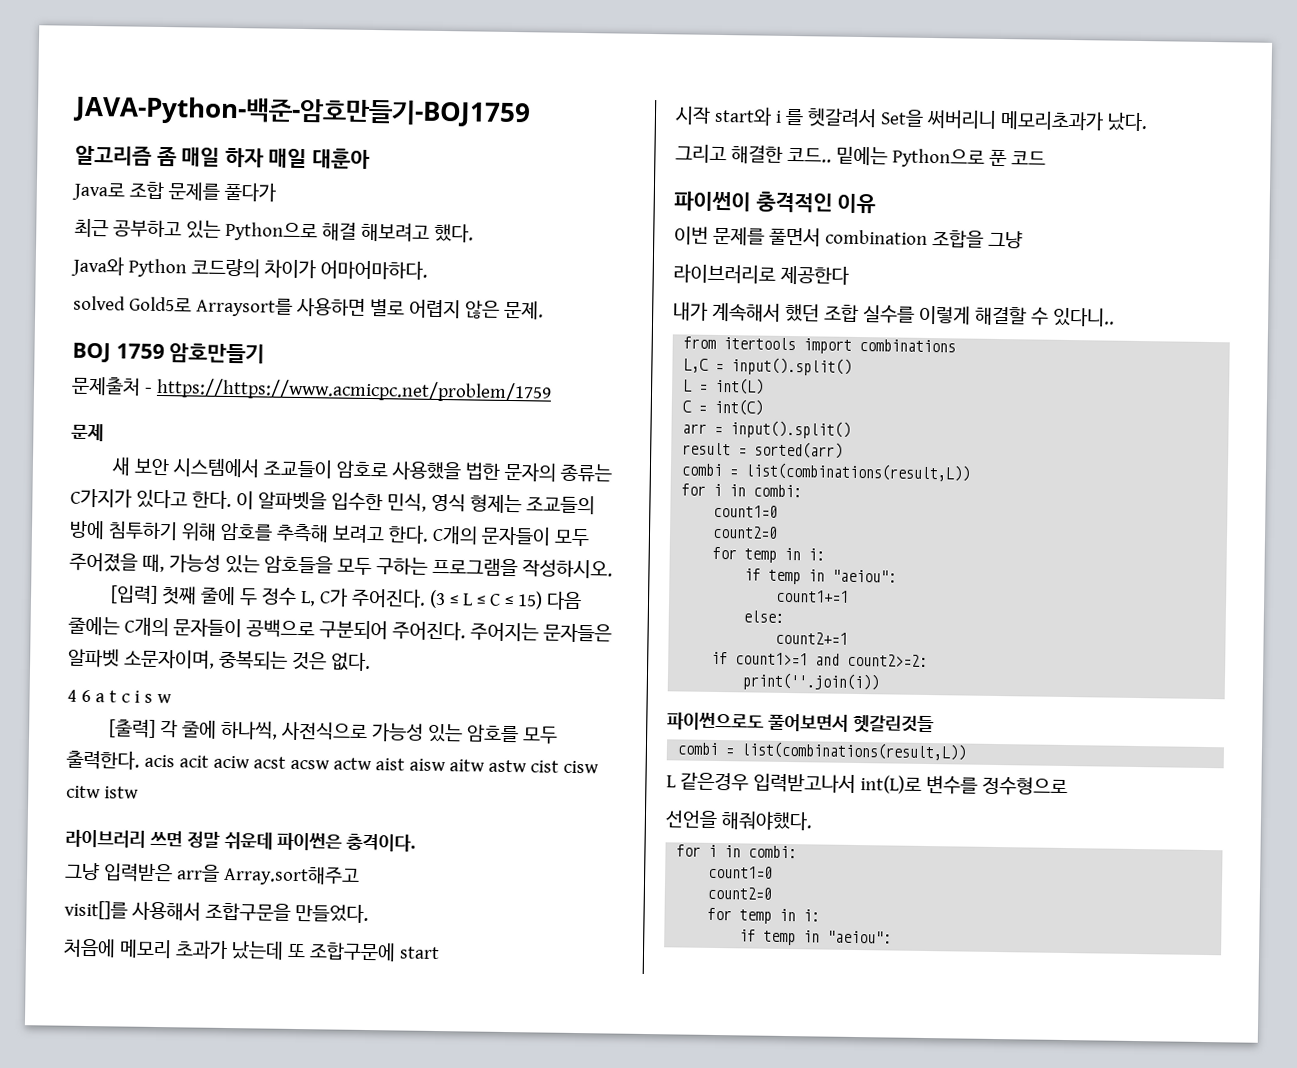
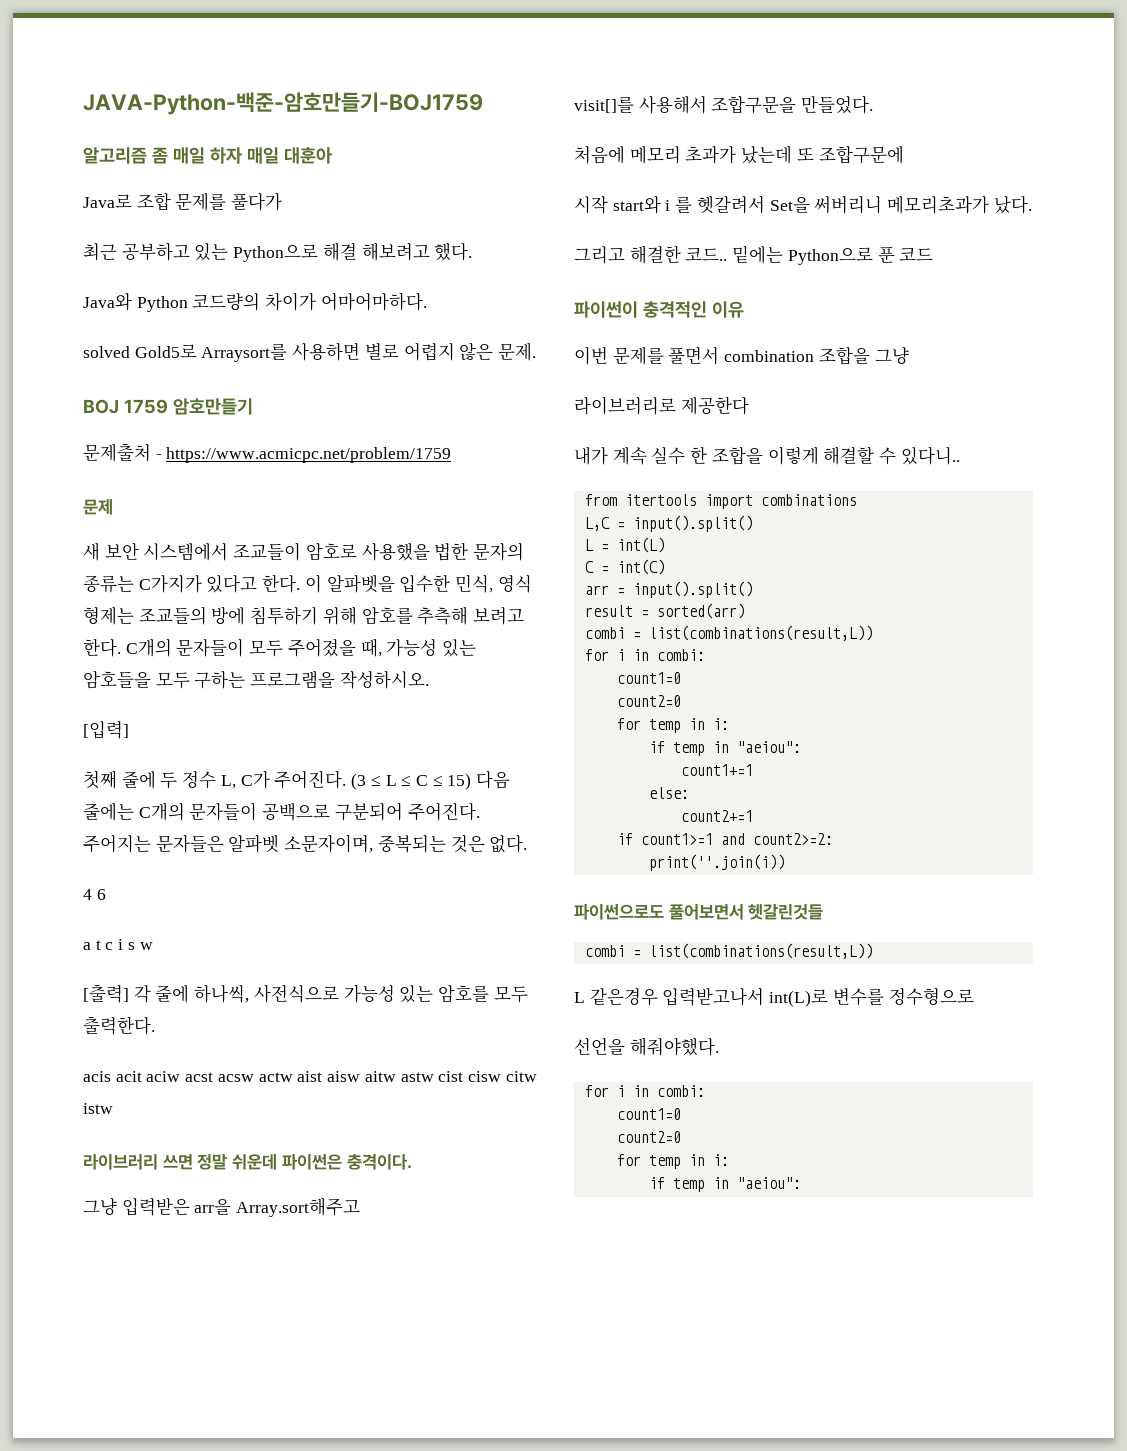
[155,377,552,403] https://https://www.acmicpc.net/problem/1759 -> [166,447,452,463] https://www.acmicpc.net/problem/1759
(159, 594) none -> (129, 729) //
(91, 696) none -> (106, 894) //
(140, 760) none -> (155, 1025) //
[398,946,440,960] start -> (904, 155) none
[711,302,915,324] 계속해서 했던 조합 실수를 -> [612,446,763,465] 계속 실수 한 조합을

